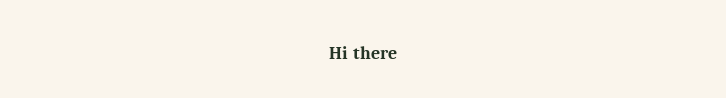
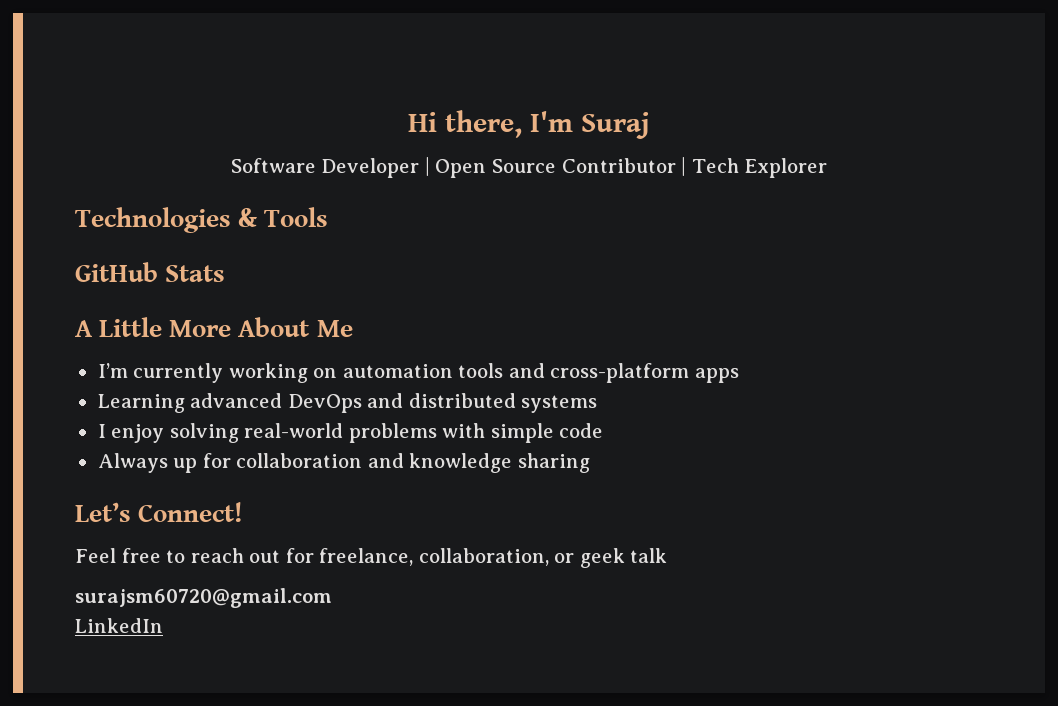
[352,46,397,59] there -> [445,110,650,139] [230,157,828,178] [75,207,329,233] [75,262,226,282] [75,317,353,337] [97,363,739,383] [97,393,598,413] [97,423,604,443] [97,453,590,473] [75,502,244,522] [75,548,668,568] [75,588,332,608] [75,618,163,633] there, I'm Suraj // Software Developer | Open Source Contributor | Tech Explorer // Technologies & Tools // GitHub Stats // A Little More About Me // I’m currently working on automation tools and cross-platform apps // Learning advanced DevOps and distributed systems // I enjoy solving real-world problems with simple code // Always up for collaboration and knowledge sharing // Let’s Connect! // Feel free to reach out for freelance, collaboration, or geek talk // surajsm60720@gmail.com // LinkedIn

